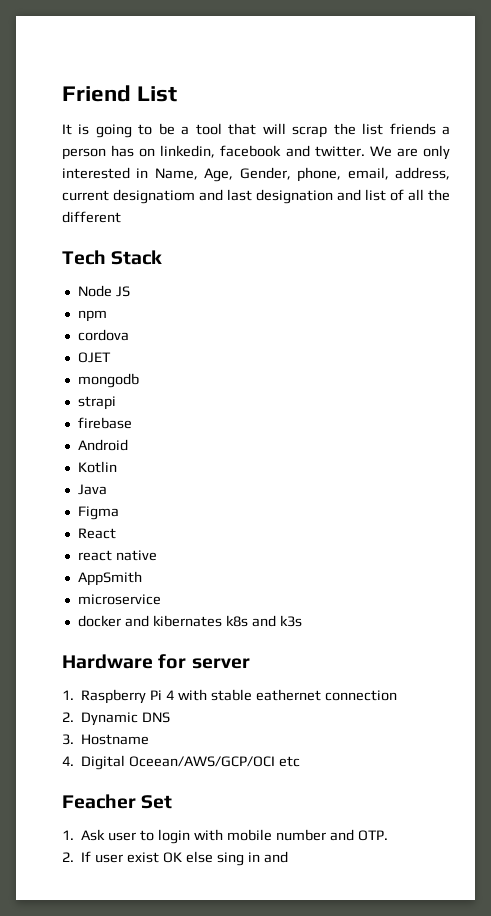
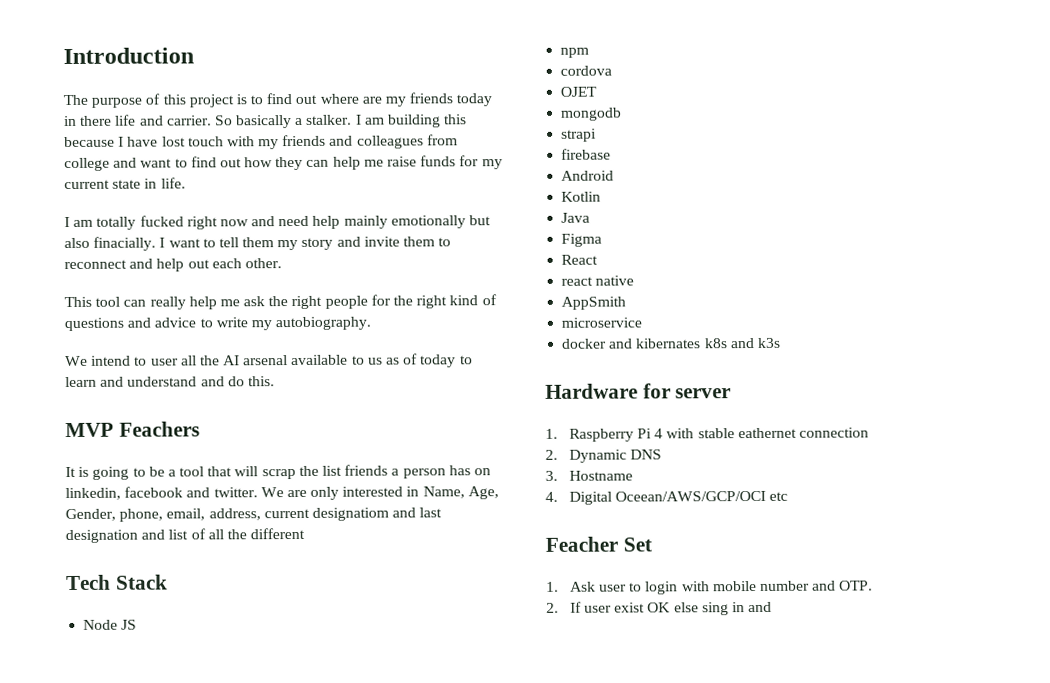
[62,85,178,102] Friend List -> [63,47,194,65] [63,92,493,108] [64,114,468,129] [64,134,458,150] [64,155,503,172] [64,177,186,190] [64,215,492,230] [64,236,452,251] [64,258,282,272] [64,294,497,310] [64,316,372,332] [65,353,473,368] [65,376,275,388] [65,421,200,438] Introduction // The purpose of this project is to find out where are my friends today in there life and carrier. So basically a stalker. I am building this because I have lost touch with my friends and colleagues from college and want to find out how they can help me raise funds for my current state in life. // I am totally fucked right now and need help mainly emotionally but also finacially. I want to tell them my story and invite them to reconnect and help out each other. // This tool can really help me ask the right people for the right kind of questions and advice to write my autobiography. // We intend to user all the AI arsenal available to us as of today to learn and understand and do this. // MVP Feachers

